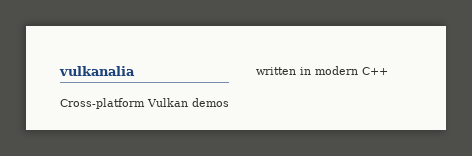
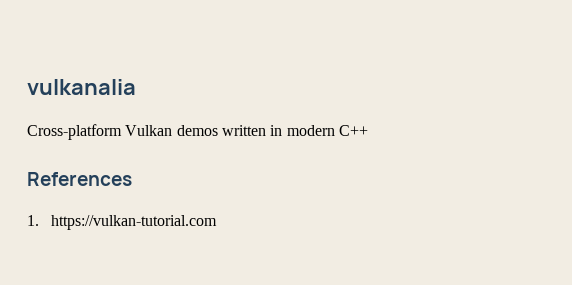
(388, 71) none -> [27,172,132,186] [27,215,218,230] // References // 1. https://vulkan-tutorial.com

